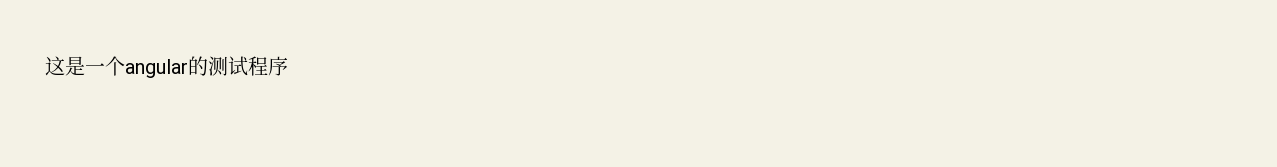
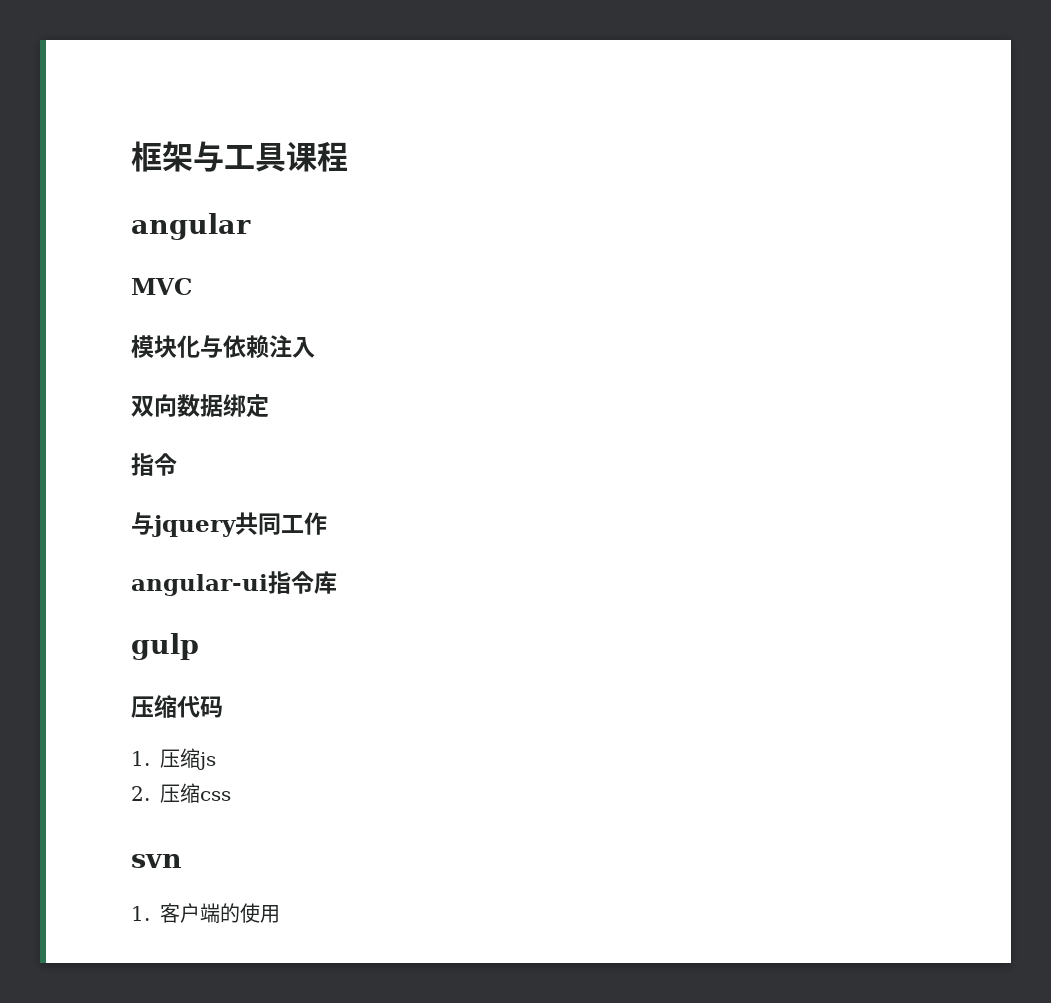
[45,56,288,78] 这是一个angular的测试程序 -> [131,141,348,172] [131,213,251,240] [131,278,192,295] [131,335,315,358] [131,394,269,418] [131,453,177,476] [131,512,327,537] [131,571,337,596] [131,633,199,660] [131,695,223,718] [131,748,216,770] [131,783,231,803] [131,854,182,868] [131,903,280,923] 框架与工具课程 // angular // MVC // 模块化与依赖注入 // 双向数据绑定 // 指令 // 与jquery共同工作 // angular-ui指令库 // gulp // 压缩代码 // 1.压缩js // 2.压缩css // svn // 1.客户端的使用

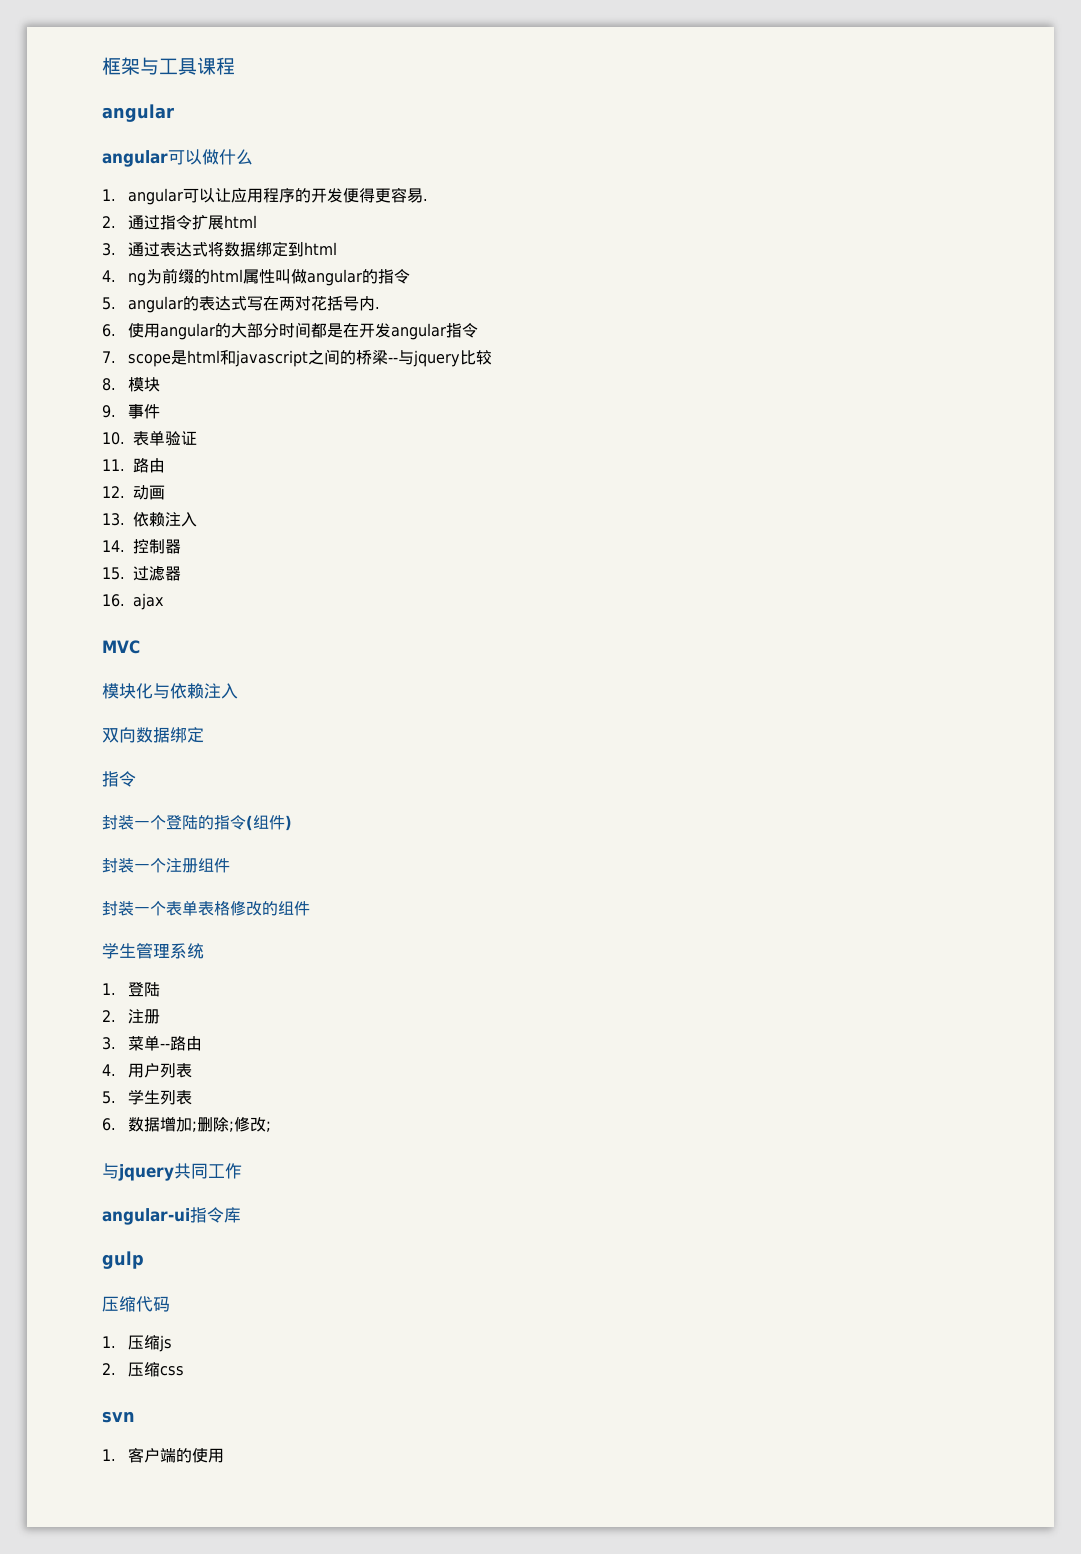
(251, 226) none -> [102,149,253,167] [102,187,429,205] [102,215,258,230] [102,241,338,257] [102,268,411,286] [102,296,381,313] [102,322,479,340] [102,349,493,367] [102,377,161,392] [102,404,161,419] [102,430,197,446] [102,458,165,473] [102,485,165,500] [102,512,197,527] [102,539,181,554] [102,565,181,581] [102,593,164,610] // angular可以做什么 // 1. angular可以让应用程序的开发便得更容易. // 2.通过指令扩展html // 3.通过表达式将数据绑定到html // 4. ng为前缀的html属性叫做angular的指令 // 5. angular的表达式写在两对花括号内. // 6.使用angular的大部分时间都是在开发angular指令 // 7. scope是html和javascript之间的桥梁--与jquery比较 // 8.模块 // 9.事件 // 10.表单验证 // 11.路由 // 12.动画 // 13.依赖注入 // 14.控制器 // 15.过滤器 // 16. ajax
(177, 464) none -> [102,815,292,831] [102,858,230,873] [102,900,310,916] [102,943,204,959] [102,982,161,997] [102,1009,161,1024] [102,1035,203,1051] [102,1063,193,1078] [102,1089,193,1105] [102,1116,272,1132] // 封装一个登陆的指令(组件) // 封装一个注册组件 // 封装一个表单表格修改的组件 // 学生管理系统 // 1.登陆 // 2.注册 // 3.菜单--路由 // 4.用户列表 // 5.学生列表 // 6.数据增加;删除;修改;

